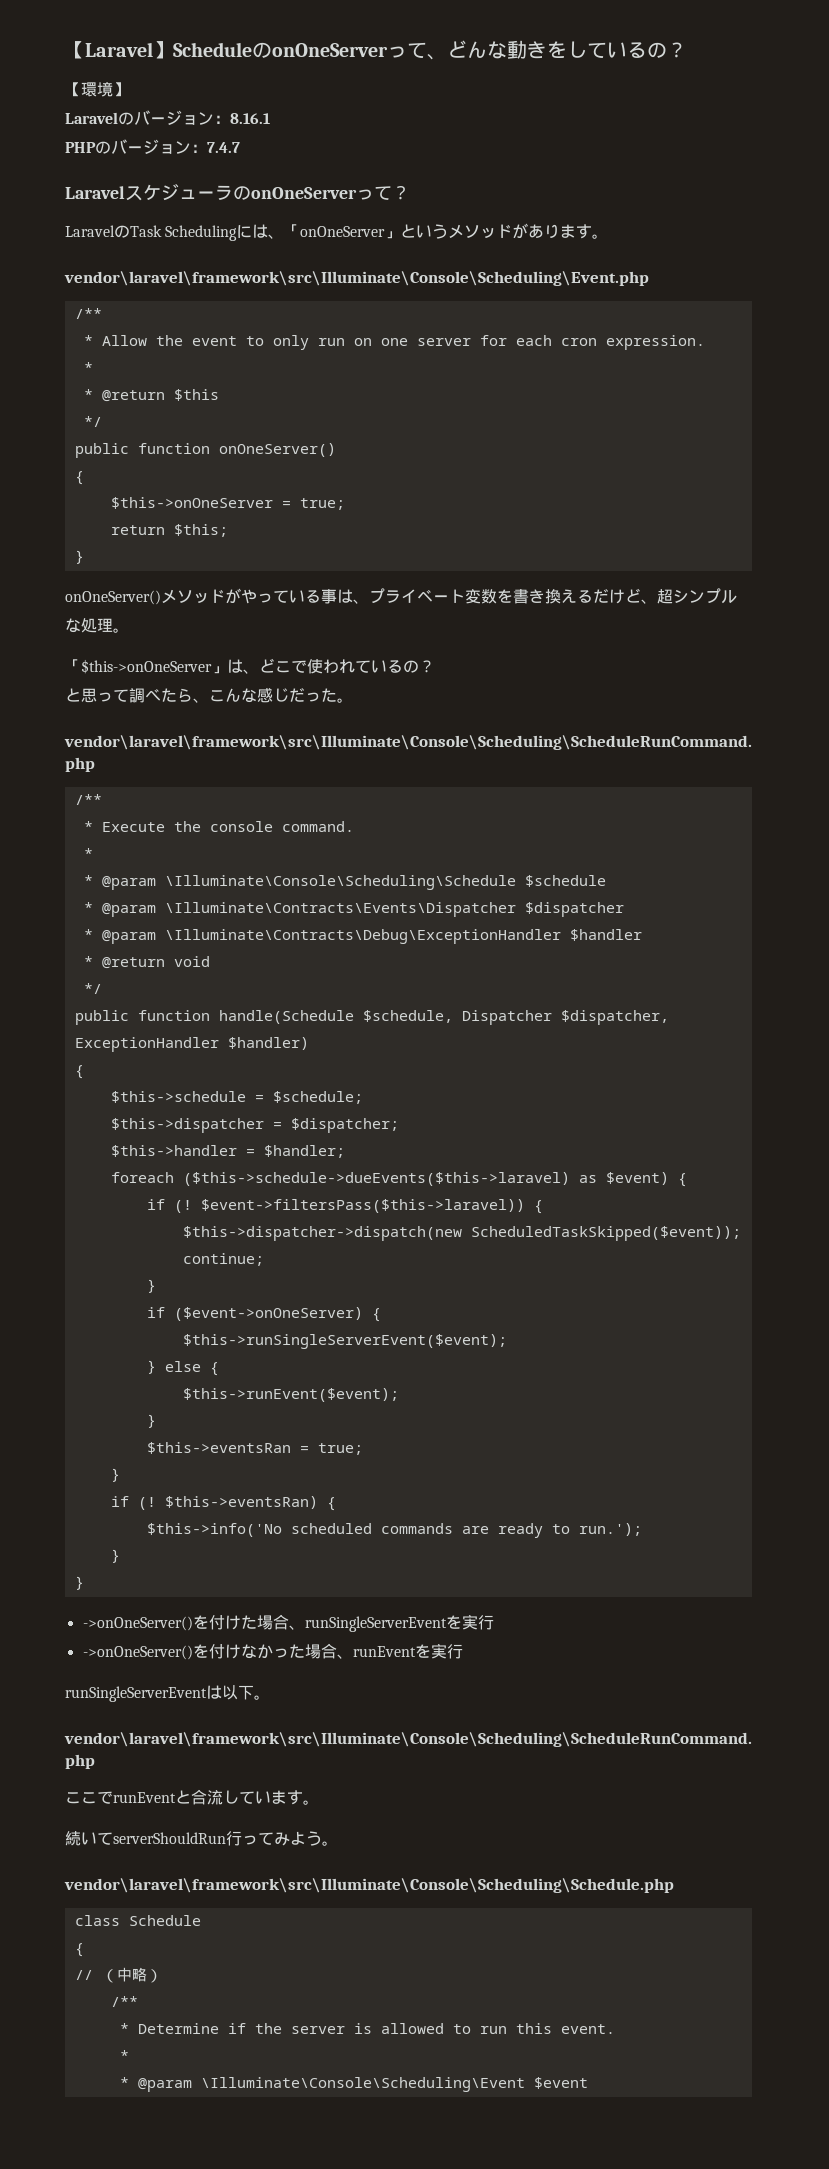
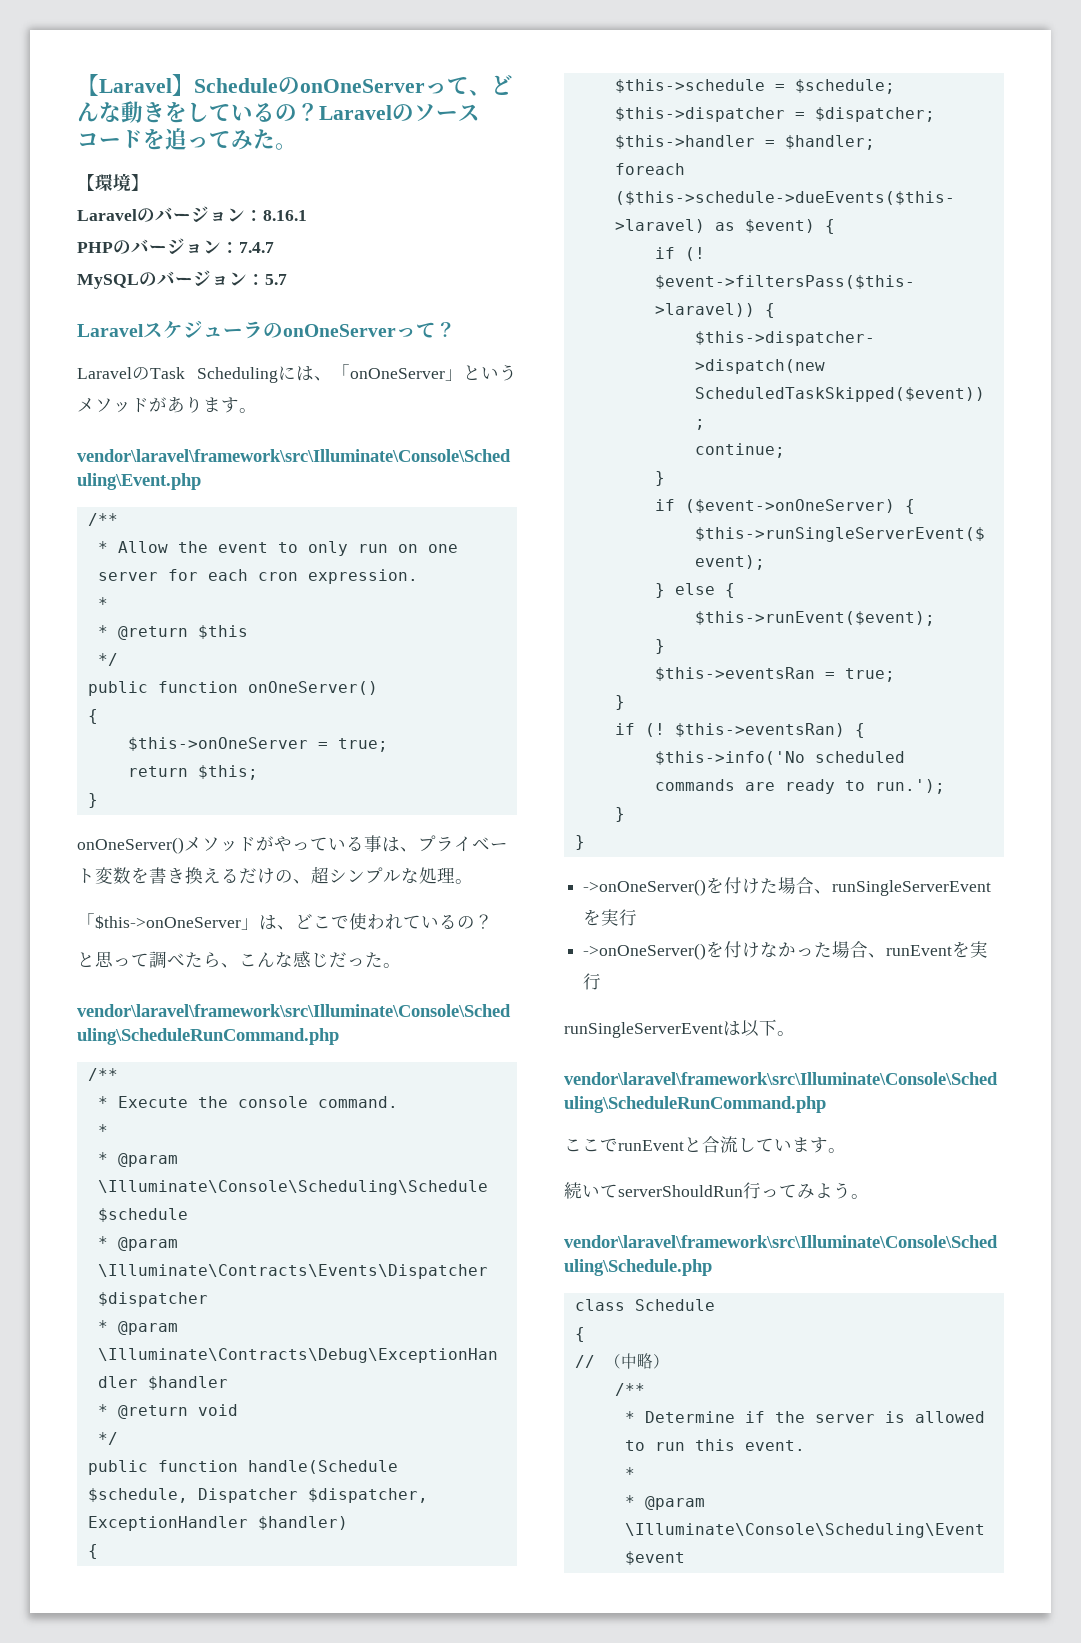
(687, 50) none -> [319,104,480,121] [77,128,297,150] Laravelのソースコードを追ってみた。
(240, 147) none -> [77,270,287,289] // MySQLのバージョン：5.7
[625,588,641,603] ど -> [275,870,293,883] の

